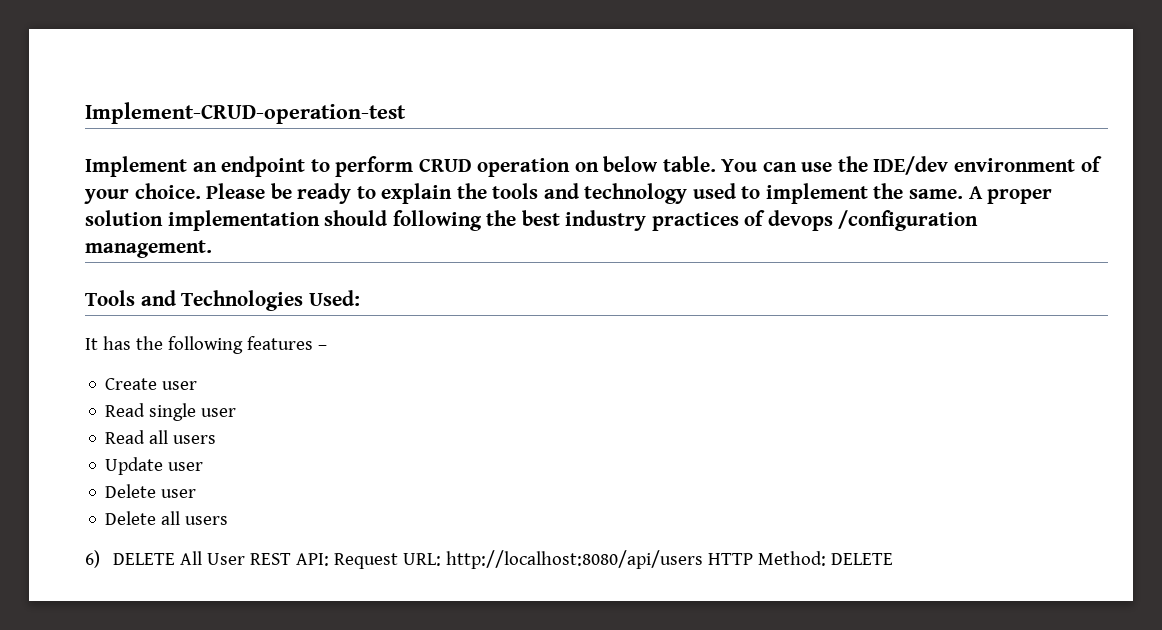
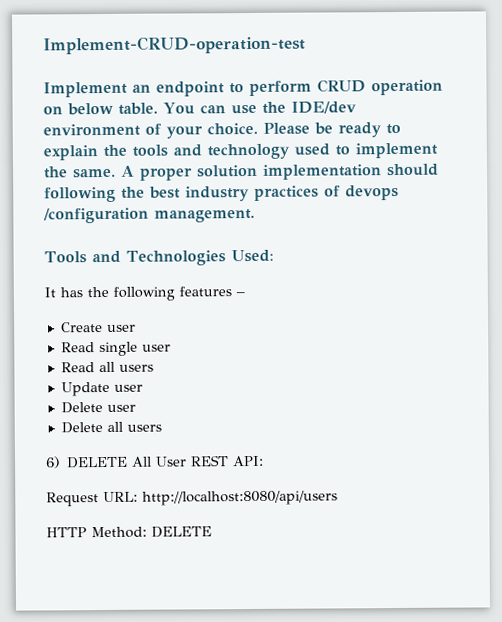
(329, 559) none -> (265, 461) //
(703, 559) none -> (338, 498) //

